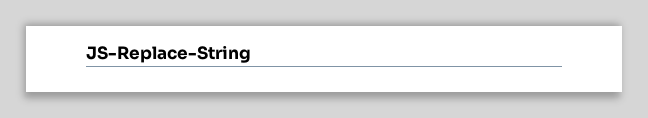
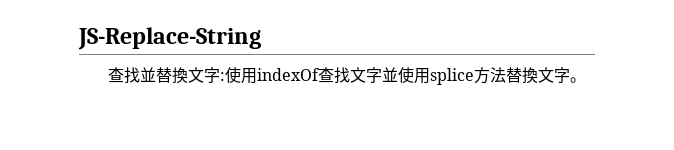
(251, 54) none -> [108,67,587,85] // 查找並替換文字:使用indexOf查找文字並使用splice方法替換文字。

